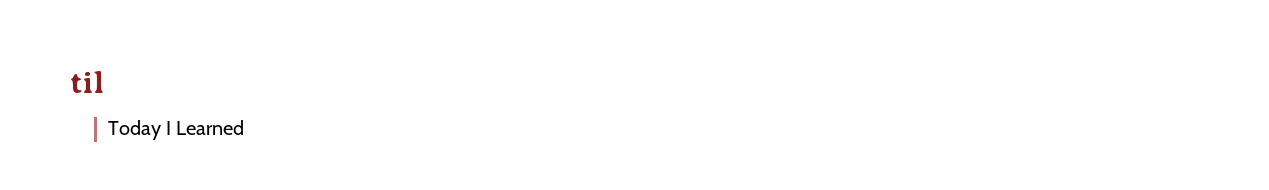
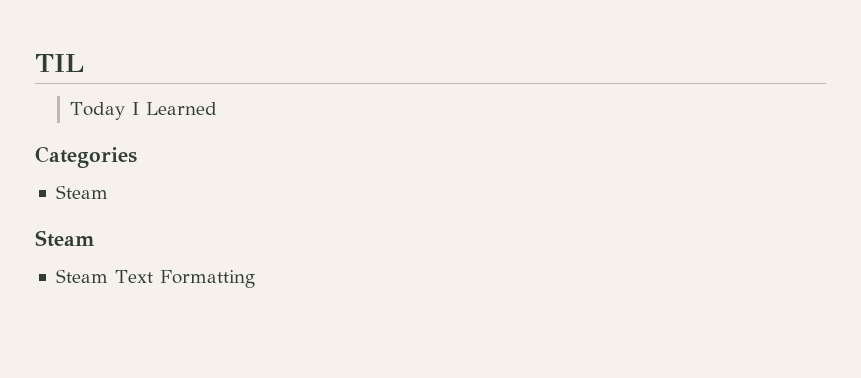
[70,71,104,93] til -> [35,54,84,72] TIL
(245, 127) none -> [35,146,137,168] [55,185,108,199] [35,230,95,247] [55,269,255,288] // Categories // Steam // Steam // Steam Text Formatting

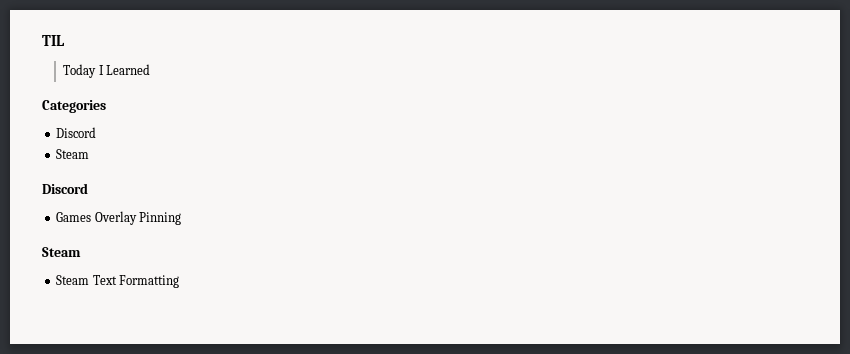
[55,185,108,199] // Steam -> [56,127,97,138] [56,149,90,159] [42,183,88,194] [56,211,182,225] // Discord // Steam // Discord // Games Overlay Pinning

